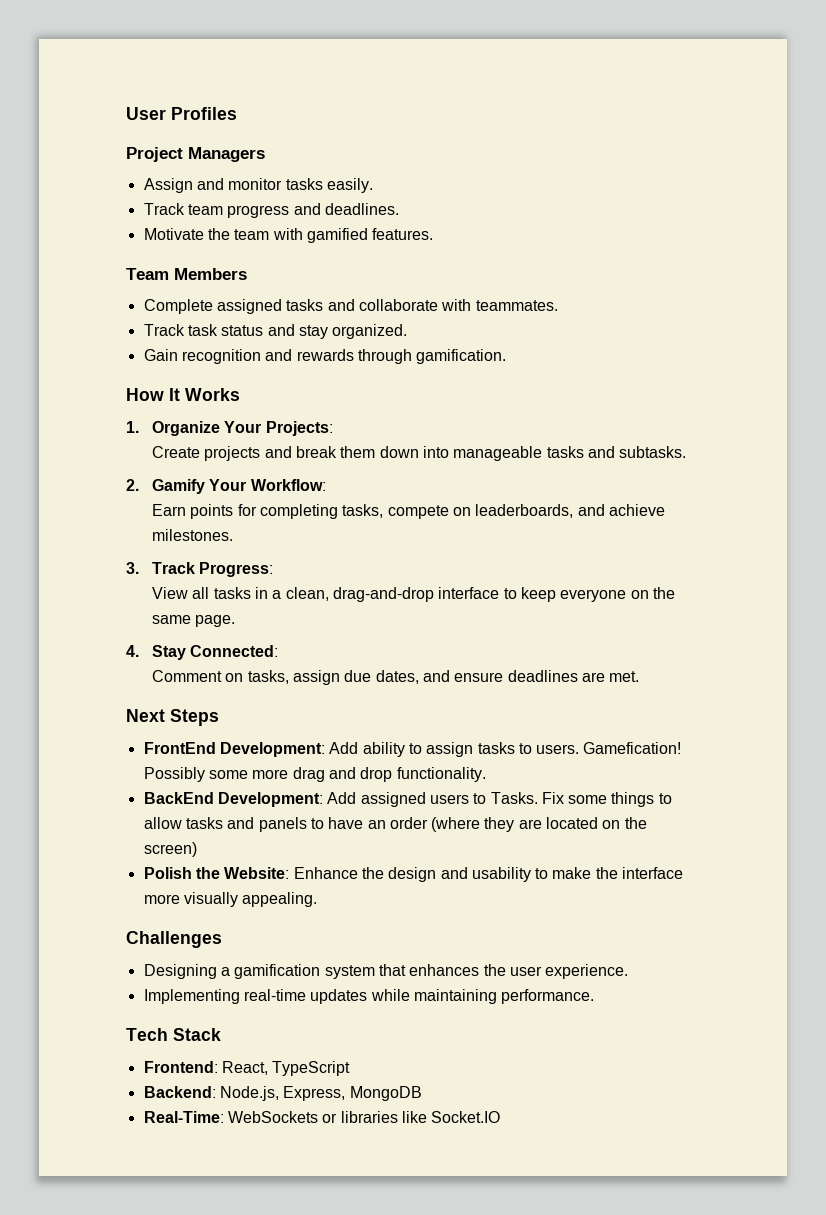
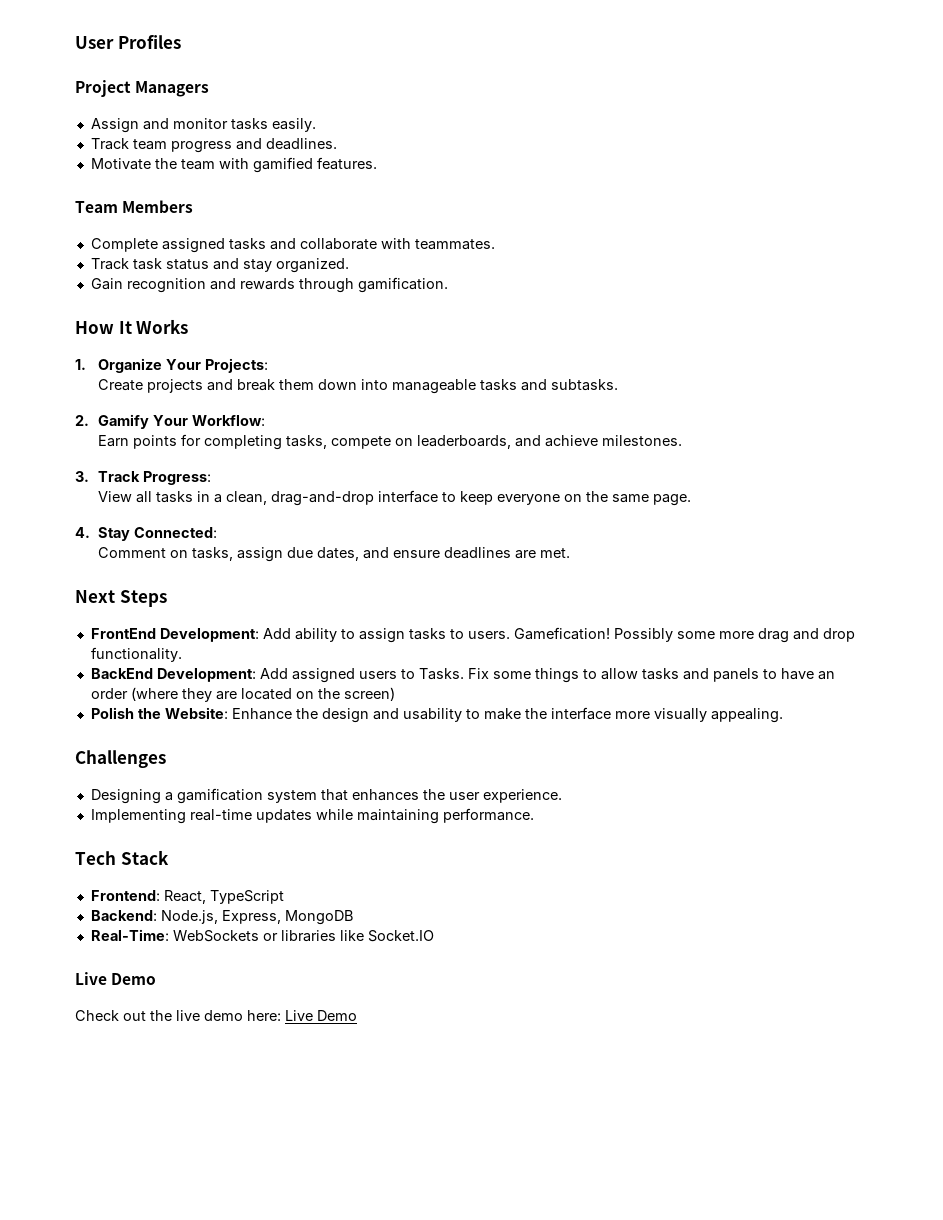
(501, 1117) none -> [75,972,157,985] [75,1010,357,1021] // Live Demo // Check out the live demo here: Live Demo

